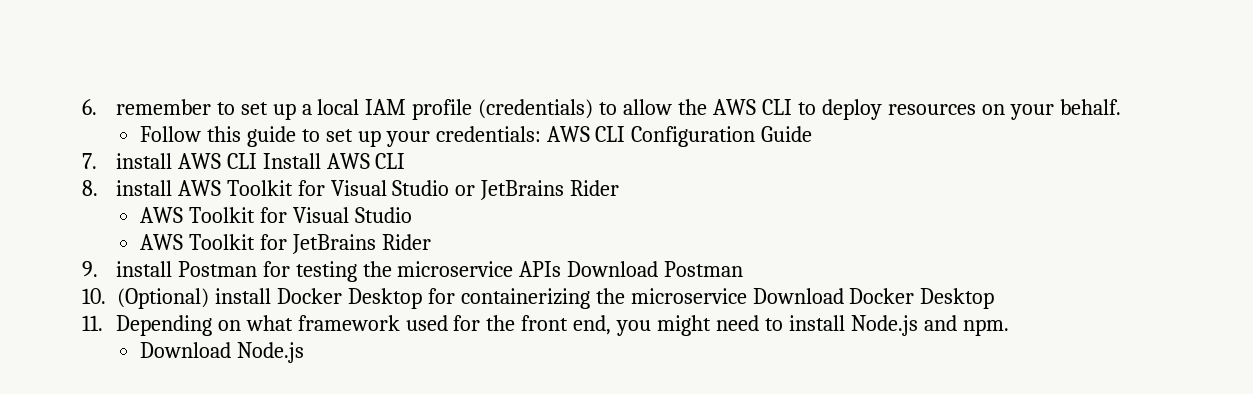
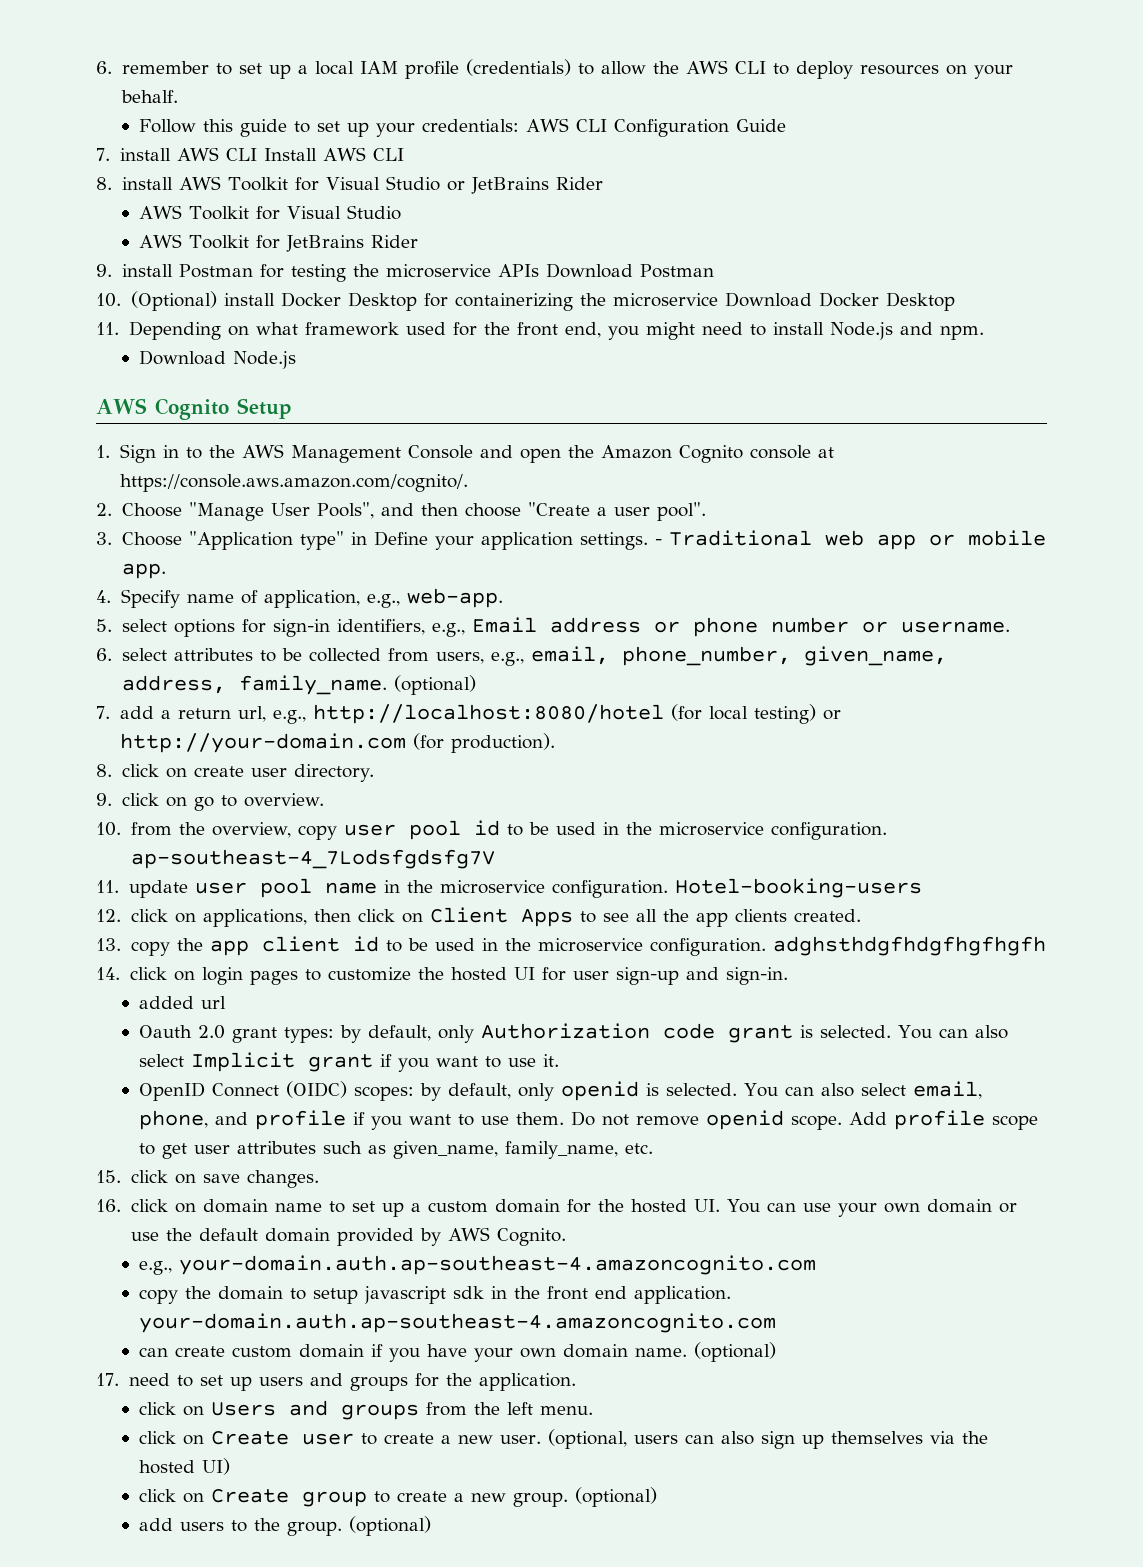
(304, 352) none -> [96,398,292,420] [96,444,835,463] [119,474,468,492] [96,502,706,521] [96,530,1046,550] [121,563,166,579] [96,588,503,608] [96,617,1010,637] [96,646,947,666] [121,675,476,695] [96,704,841,724] [119,733,555,753] [96,764,375,782] [96,793,325,811] [96,820,888,840] [130,849,495,869] [96,878,922,898] [96,907,861,927] [96,936,1046,956] [96,967,788,985] [139,996,227,1009] [139,1023,1009,1043] [139,1052,560,1072] [139,1081,983,1101] [139,1110,1039,1130] [139,1141,654,1159] [96,1170,319,1188] [96,1199,1018,1217] [130,1227,567,1246] [139,1255,817,1275] [139,1286,732,1304] [139,1313,777,1333] [139,1342,777,1362] [96,1373,576,1391] [139,1400,594,1420] [139,1429,989,1449] [139,1458,231,1475] [139,1487,658,1507] [139,1516,432,1536] // AWS Cognito Setup // 1. Sign in to the AWS Management Console and open the Amazon Cognito console at https://console.aws.amazon.com/cognito/. // 2. Choose "Manage User Pools", and then choose "Create a user pool". // 3. Choose "Application type" in Define your application settings. - Traditional web app or mobile app. // 4. Specify name of application, e.g., web-app. // 5. select options for sign-in identifiers, e.g., Email address or phone number or username. // 6. select attributes to be collected from users, e.g., email, phone_number, given_name, address, family_name. (optional) // 7. add a return url, e.g., http://localhost:8080/hotel (for local testing) or http://your-domain.com (for production). // 8. click on create user directory. // 9. click on go to overview. // 10. from the overview, copy user pool id to be used in the microservice configuration. ap-southeast-4_7Lodsfgdsfg7V // 11. update user pool name in the microservice configuration. Hotel-booking-users // 12. click on applications, then click on Client Apps to see all the app clients created. // 13. copy the app client id to be used in the microservice configuration. adghsthdgfhdgfhgfhgfh // 14. click on login pages to customize the hosted UI for user sign-up and sign-in. // added url // Oauth 2.0 grant types: by default, only Authorization code grant is selected. You can also select Implicit grant if you want to use it. // OpenID Connect (OIDC) scopes: by default, only openid is selected. You can also select email, phone, and profile if you want to use them. Do not remove openid scope. Add profile scope to get user attributes such as given_name, family_name, etc. // 15. click on save changes. // 16. click on domain name to set up a custom domain for the hosted UI. You can use your own domain or use the default domain provided by AWS Cognito. // e.g., your-domain.auth.ap-southeast-4.amazoncognito.com // copy the domain to setup javascript sdk in the front end application. your-domain.auth.ap-southeast-4.amazoncognito.com // can create custom domain if you have your own domain name. (optional) // 17. need to set up users and groups for the application. // click on Users and groups from the left menu. // click on Create user to create a new user. (optional, users can also sign up themselves via the hosted UI) // click on Create group to create a new group. (optional) // add users to the group. (optional)

